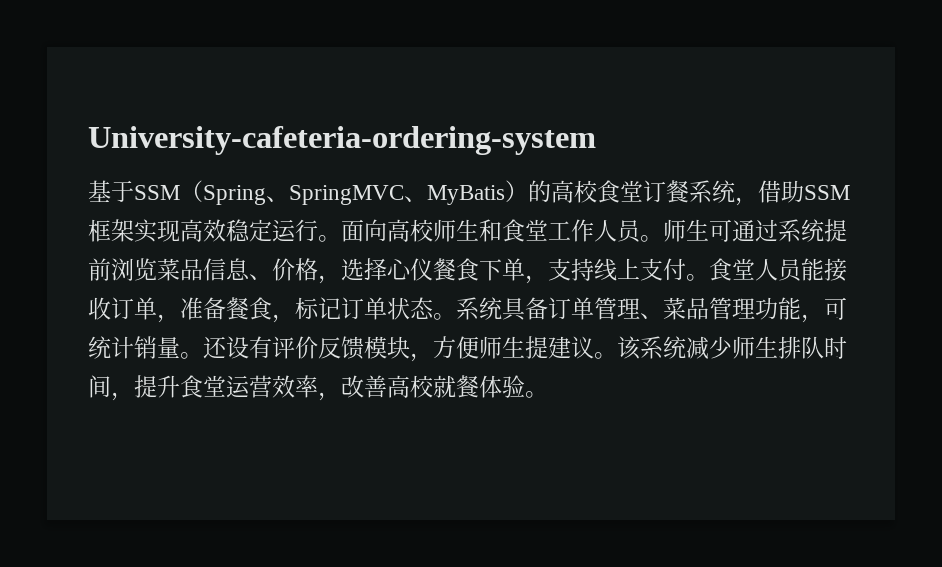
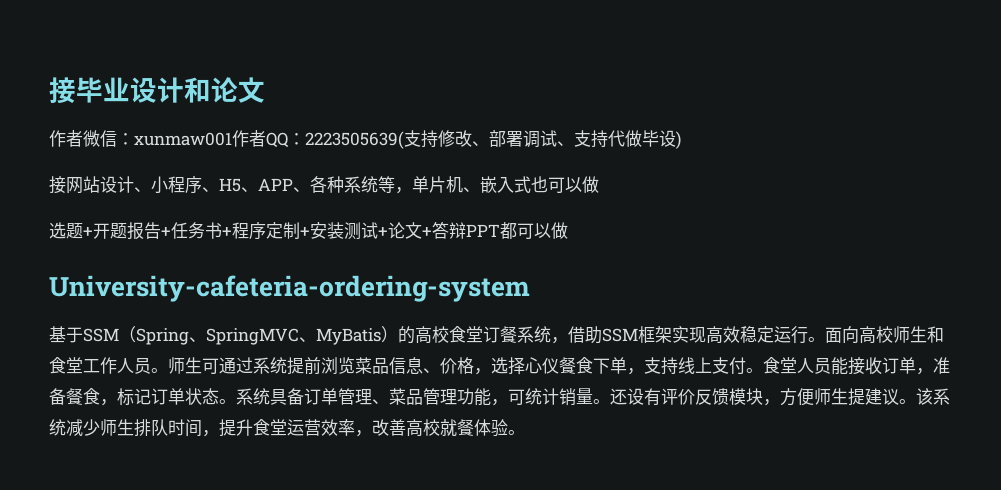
(88, 140) none -> [49,77,265,104] [49,130,681,149] [49,176,599,194] [49,221,568,240] 接毕业设计和论文 // 作者微信：xunmaw001作者QQ：2223505639(支持修改、部署调试、支持代做毕设) // 接网站设计、小程序、H5、APP、各种系统等，单片机、嵌入式也可以做 // 选题+开题报告+任务书+程序定制+安装测试+论文+答辩PPT都可以做 //

